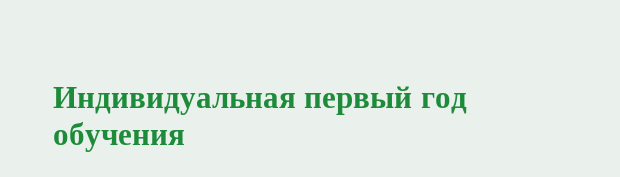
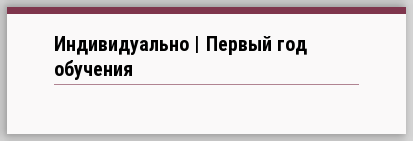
[53,86,413,115] Индивидуальная первый -> [54,36,272,55] Индивидуально | Первый

